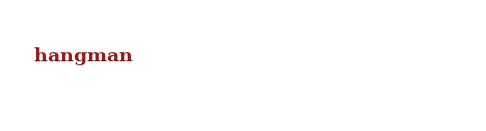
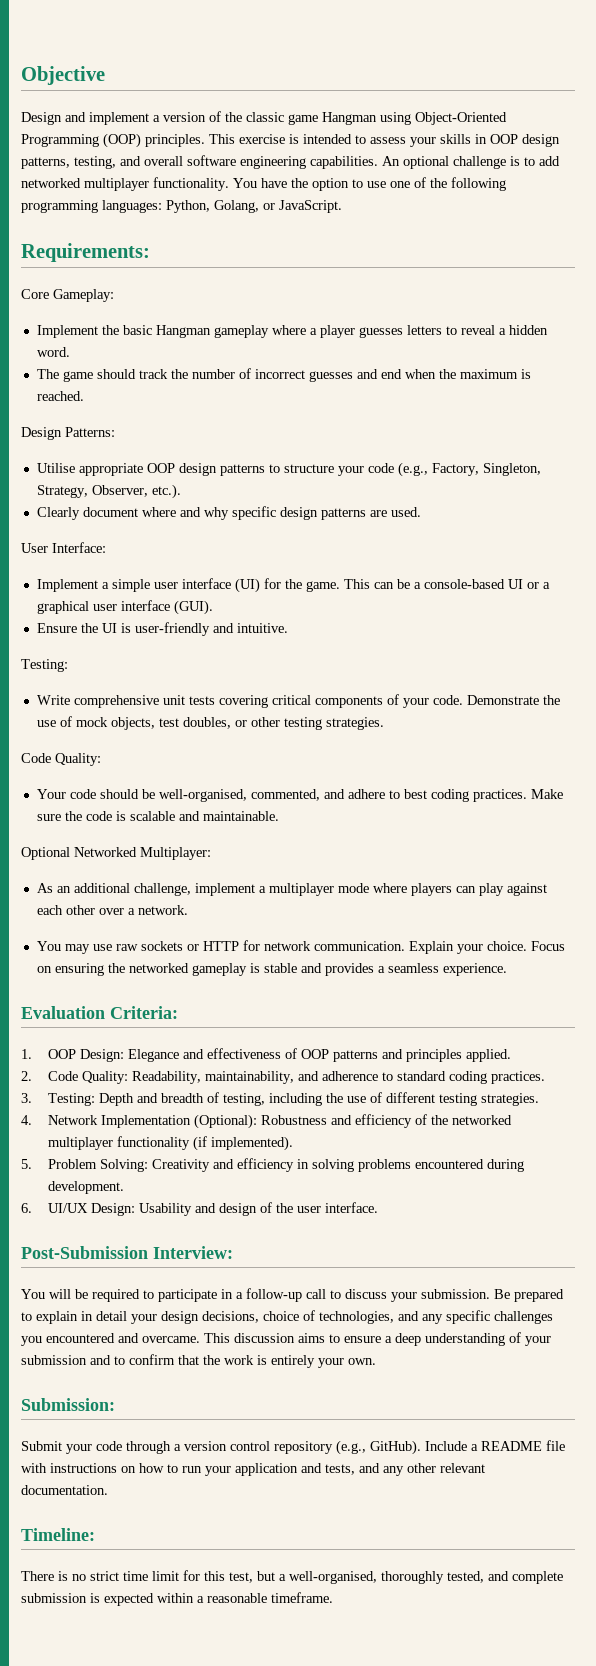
[33,47,133,66] hangman -> [21,66,105,85] [21,111,507,125] [21,133,560,148] [21,155,560,169] [21,177,506,191] [21,200,342,213] [21,243,150,262] [21,289,114,302] [36,325,548,338] [36,347,70,357] [36,368,531,382] [36,391,84,401] [21,427,115,440] [36,462,541,477] [36,484,181,499] [36,506,421,520] [21,542,106,553] [36,578,550,593] [36,600,213,615] [36,622,288,636] [21,659,68,672] [36,694,560,708] [36,716,384,730] [21,753,101,766] [36,789,563,802] [36,811,279,821] [21,847,211,860] [36,883,547,896] [36,905,188,915] [36,940,565,954] [36,963,507,976] [21,1006,178,1019] [21,1048,512,1062] [21,1071,546,1084] [21,1092,540,1106] [21,1114,513,1129] [48,1136,294,1151] [21,1158,525,1172] [48,1181,125,1194] [21,1202,379,1216] [21,1246,233,1259] [21,1288,564,1302] [21,1310,553,1324] [21,1332,551,1346] [21,1354,376,1368] [21,1398,115,1411] [21,1440,565,1455] [21,1463,485,1476] [21,1485,108,1495] [21,1528,95,1541] [21,1570,563,1584] [21,1592,333,1606] Objective // Design and implement a version of the classic game Hangman using Object-Oriented Programming (OOP) principles. This exercise is intended to assess your skills in OOP design patterns, testing, and overall software engineering capabilities. An optional challenge is to add networked multiplayer functionality. You have the option to use one of the following programming languages: Python, Golang, or JavaScript. // Requirements: // Core Gameplay: // Implement the basic Hangman gameplay where a player guesses letters to reveal a hidden word. // The game should track the number of incorrect guesses and end when the maximum is reached. // Design Patterns: // Utilise appropriate OOP design patterns to structure your code (e.g., Factory, Singleton, Strategy, Observer, etc.). // Clearly document where and why specific design patterns are used. // User Interface: // Implement a simple user interface (UI) for the game. This can be a console-based UI or a graphical user interface (GUI). // Ensure the UI is user-friendly and intuitive. // Testing: // Write comprehensive unit tests covering critical components of your code. Demonstrate the use of mock objects, test doubles, or other testing strategies. // Code Quality: // Your code should be well-organised, commented, and adhere to best coding practices. Make sure the code is scalable and maintainable. // Optional Networked Multiplayer: // As an additional challenge, implement a multiplayer mode where players can play against each other over a network. // You may use raw sockets or HTTP for network communication. Explain your choice. Focus on ensuring the networked gameplay is stable and provides a seamless experience. // Evaluation Criteria: // 1. OOP Design: Elegance and effectiveness of OOP patterns and principles applied. // 2. Code Quality: Readability, maintainability, and adherence to standard coding practices. // 3. Testing: Depth and breadth of testing, including the use of different testing strategies. // 4. Network Implementation (Optional): Robustness and efficiency of the networked multiplayer functionality (if implemented). // 5. Problem Solving: Creativity and efficiency in solving problems encountered during development. // 6. UI/UX Design: Usability and design of the user interface. // Post-Submission Interview: // You will be required to participate in a follow-up call to discuss your submission. Be prepared to explain in detail your design decisions, choice of technologies, and any specific challenges you encountered and overcame. This discussion aims to ensure a deep understanding of your submission and to confirm that the work is entirely your own. // Submission: // Submit your code through a version control repository (e.g., GitHub). Include a README file with instructions on how to run your application and tests, and any other relevant documentation. // Timeline: // There is no strict time limit for this test, but a well-organised, thoroughly tested, and complete submission is expected within a reasonable timeframe.

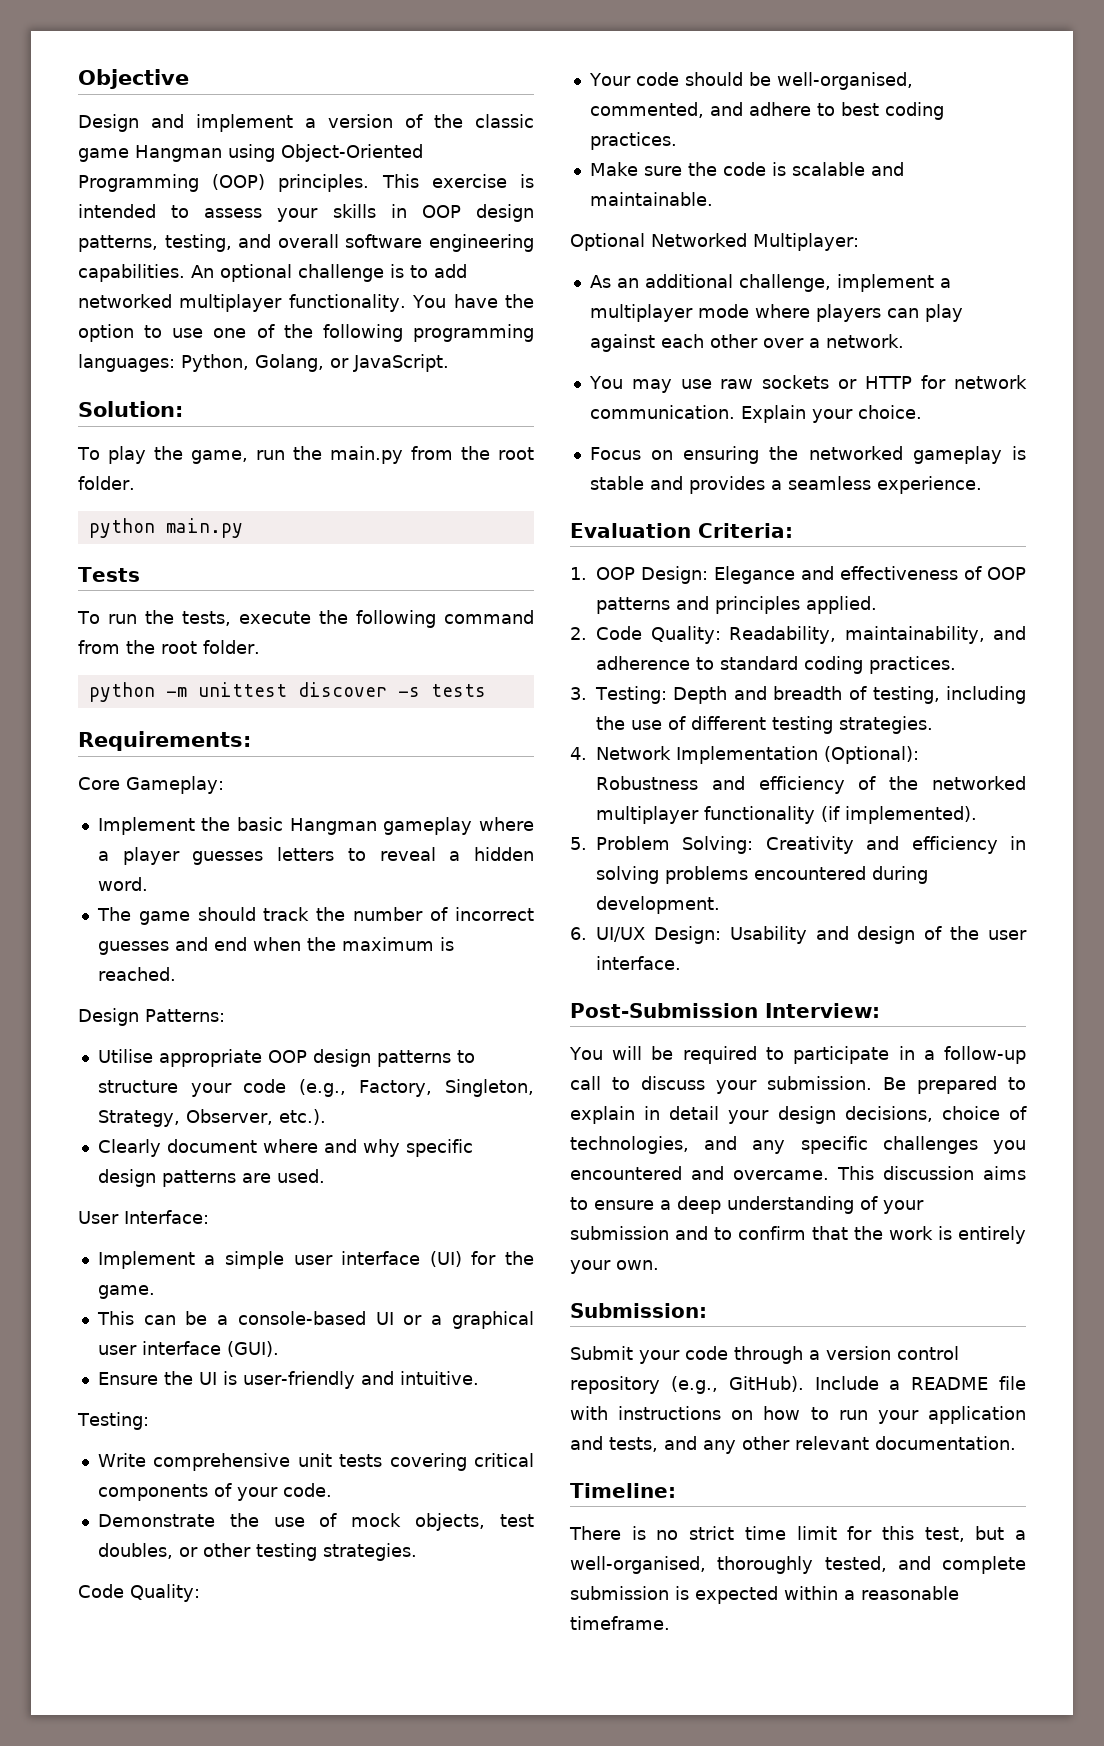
(342, 206) none -> [78,401,183,417] [77,446,534,464] [78,476,135,490] [88,518,243,538] [78,567,140,582] [77,610,534,628] [78,640,260,654] [88,682,486,702] // Solution: // To play the game, run the main.py from the root folder. // python main.py // Tests // To run the tests, execute the following command from the root folder. // python -m unittest discover -s tests
(340, 586) none -> (155, 1292) //
(463, 700) none -> (332, 1490) //
(527, 795) none -> (677, 141) //
(527, 946) none -> (922, 412) //

